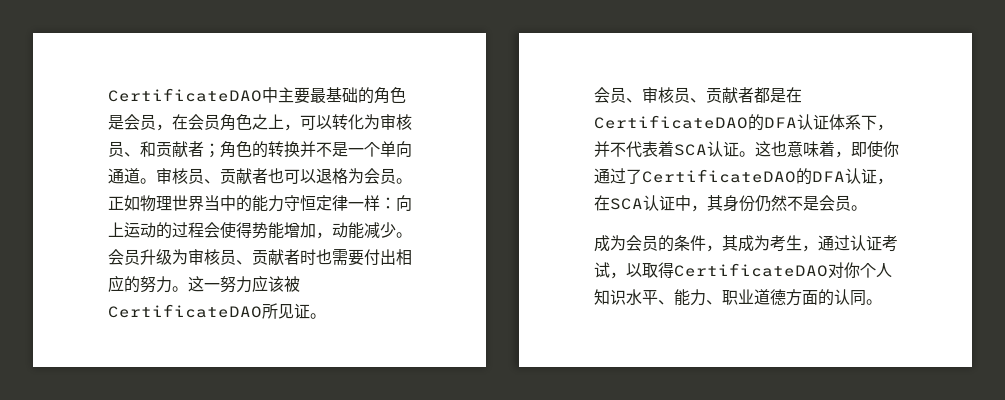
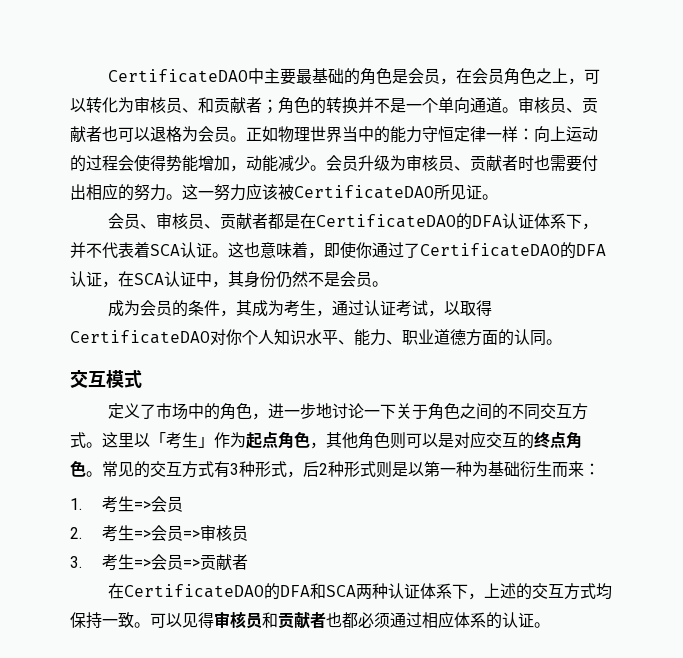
(882, 302) none -> [70,370,142,388] [107,403,588,420] [70,431,582,449] [70,460,600,478] [70,496,183,513] [70,525,248,542] [70,554,248,571] [107,583,612,600] [70,611,550,629] // 交互模式 // 定义了市场中的角色，进一步地讨论一下关于角色之间的不同交互方式。这里以「考生」作为起点角色，其他角色则可以是对应交互的终点角色。常见的交互方式有3种形式，后2种形式则是以第一种为基础衍生而来： // 1.考生=>会员 // 2.考生=>会员=>审核员 // 3.考生=>会员=>贡献者 // 在CertificateDAO的DFA和SCA两种认证体系下，上述的交互方式均保持一致。可以见得审核员和贡献者也都必须通过相应体系的认证。

